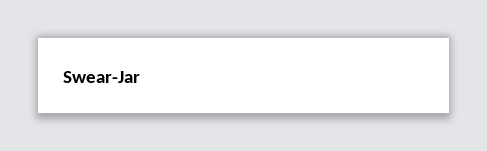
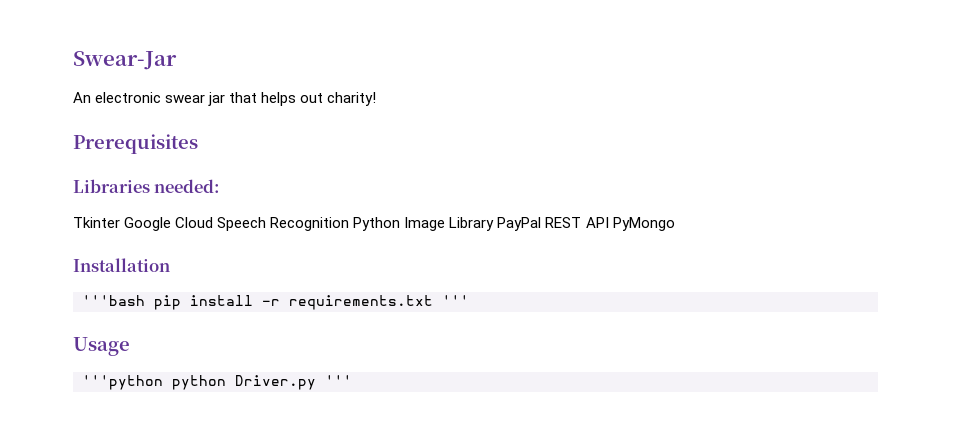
(140, 77) none -> [73,92,377,106] [73,134,198,154] [73,179,221,193] [73,217,675,231] [73,258,170,272] [82,295,469,310] [73,337,130,356] [82,375,352,390] // An electronic swear jar that helps out charity! // Prerequisites // Libraries needed: // Tkinter Google Cloud Speech Recognition Python Image Library PayPal REST API PyMongo // Installation // '''bash pip install -r requirements.txt ''' // Usage // '''python python Driver.py '''

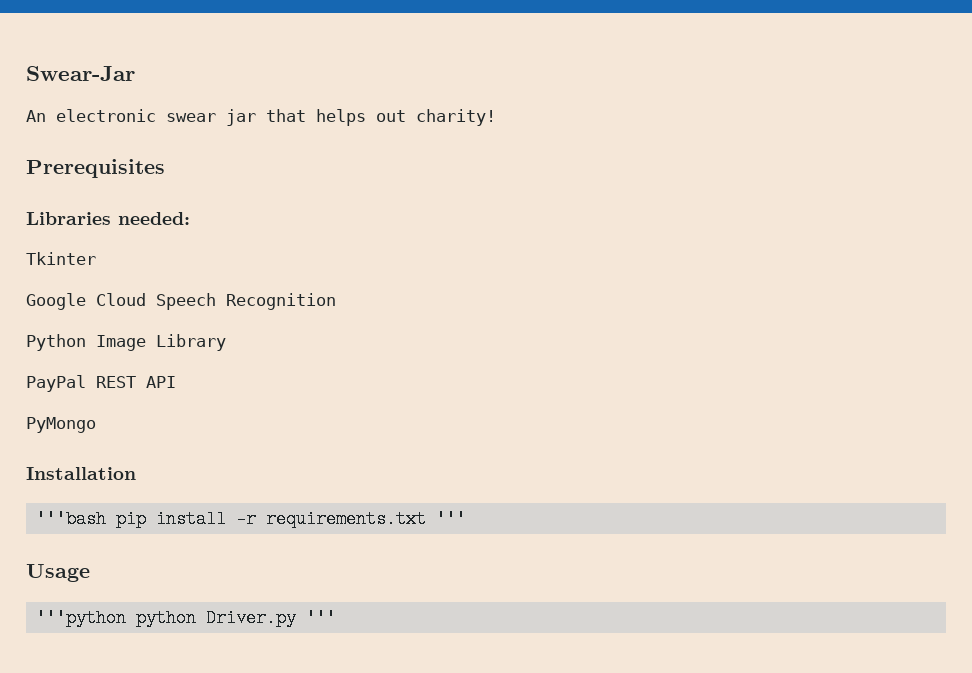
(120, 222) none -> (96, 258) //
(350, 224) none -> (336, 301) //
(495, 224) none -> (226, 342) //
(609, 222) none -> (176, 382) //

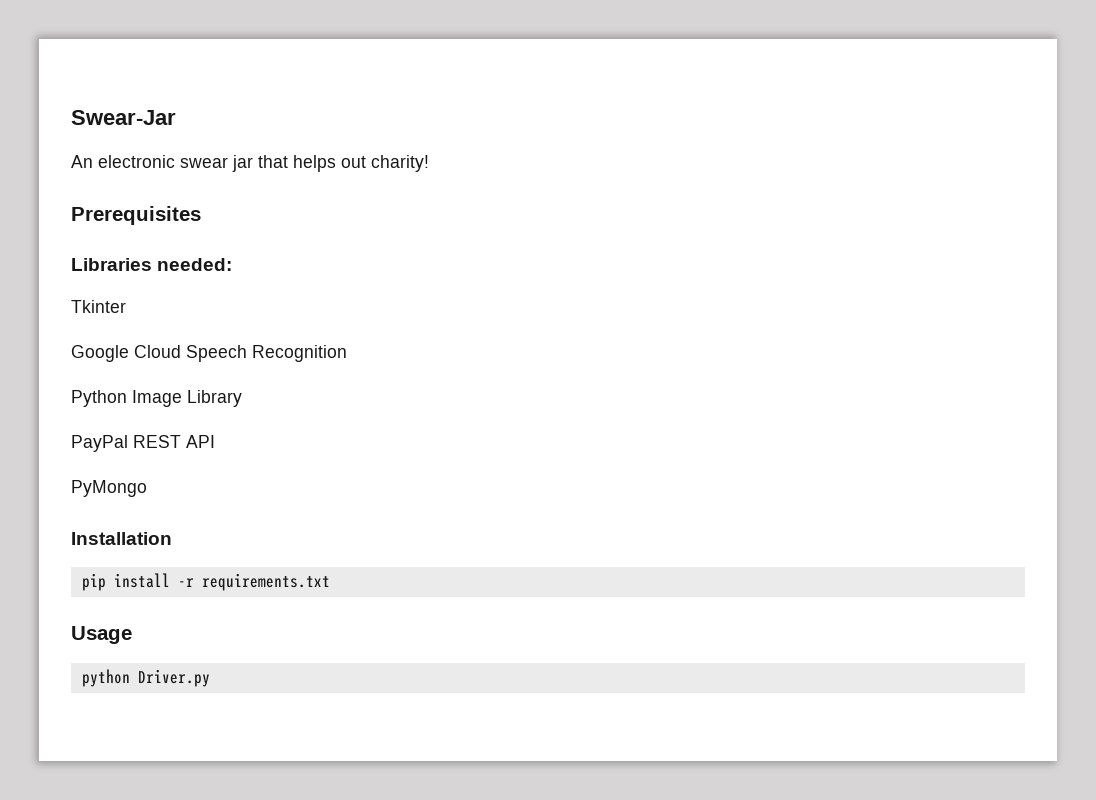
[35,510,106,528] '''bash -> (172, 538) none
[435,510,466,528] ''' -> (330, 582) none
[35,609,126,627] '''python -> (132, 635) none
[305,609,336,627] ''' -> (210, 678) none

